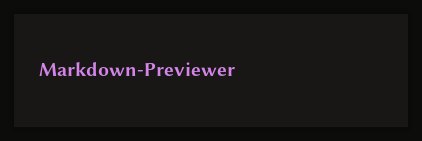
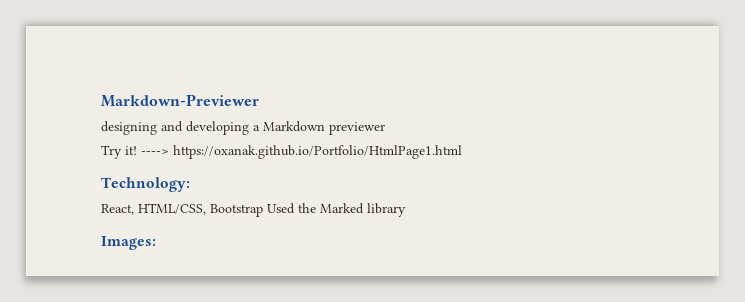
(235, 69) none -> [101,121,385,135] [101,145,462,159] [101,177,190,192] [101,203,406,217] [101,236,156,250] // designing and developing a Markdown previewer // Try it! ----> https://oxanak.github.io/Portfolio/HtmlPage1.html // Technology: // React, HTML/CSS, Bootstrap Used the Marked library // Images:

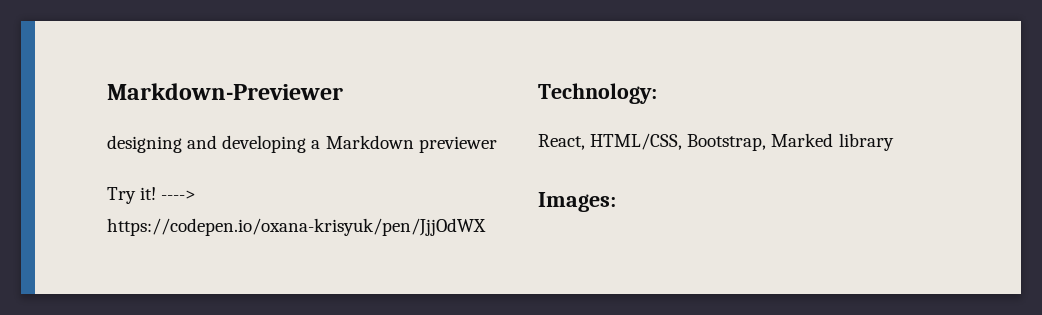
[173,145,462,159] https://oxanak.github.io/Portfolio/HtmlPage1.html -> [107,218,486,236] https://codepen.io/oxana-krisyuk/pen/JjjOdWX
[210,203,316,217] Bootstrap Used the -> [687,134,767,151] Bootstrap,

